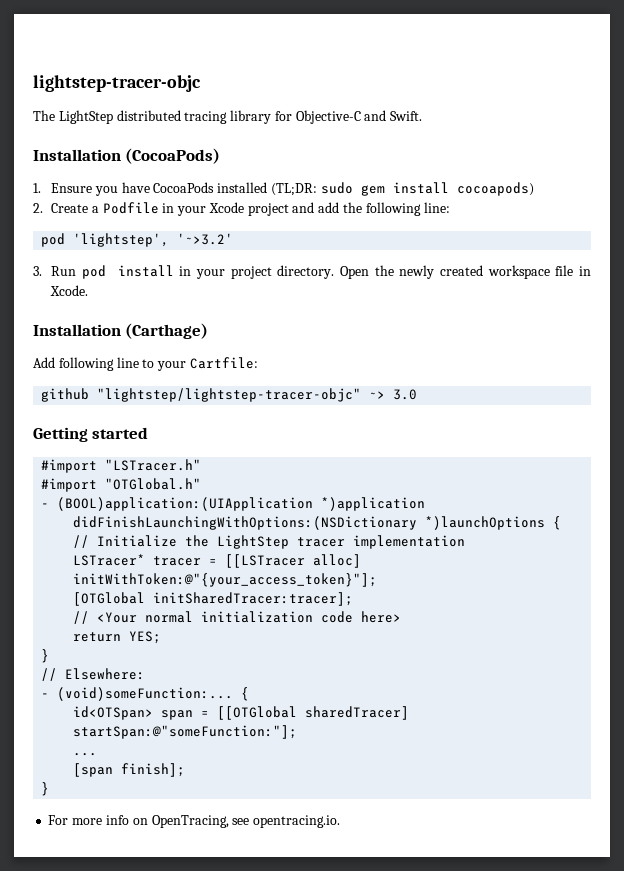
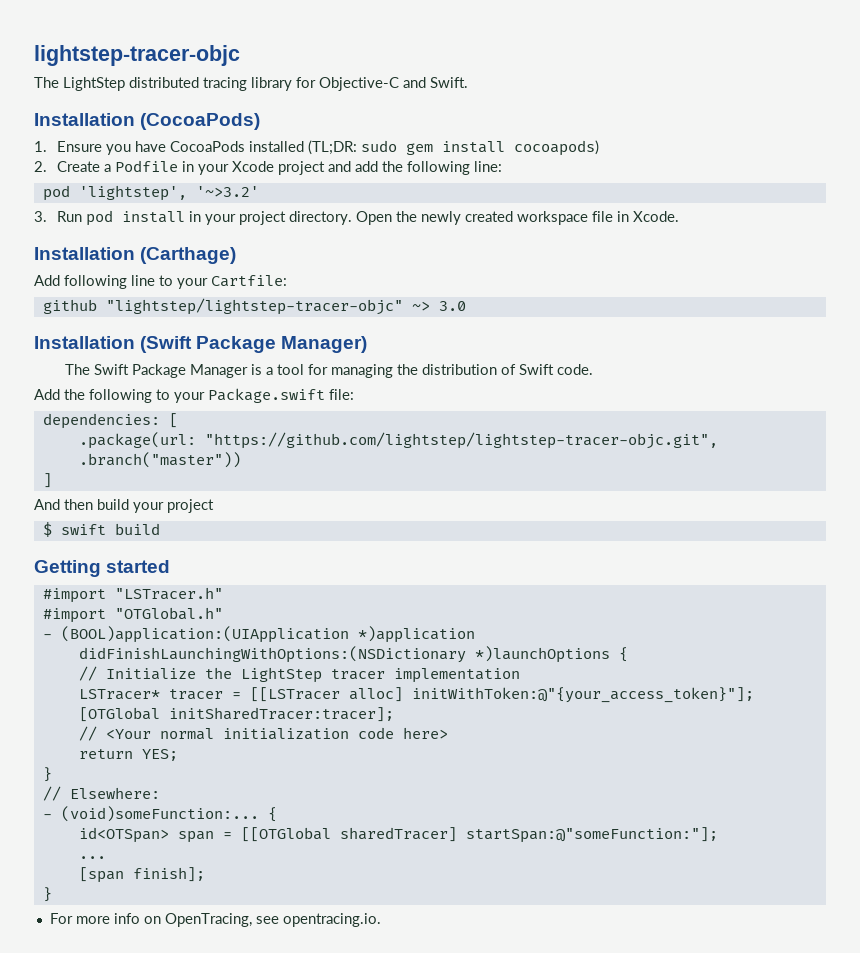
(418, 394) none -> [34,336,368,353] [64,364,593,378] [34,388,354,403] [42,413,178,429] [78,432,718,449] [78,452,241,468] [42,473,52,488] [34,499,214,513] [42,522,160,537] // Installation (Swift Package Manager) // The Swift Package Manager is a tool for managing the distribution of Swift code. // Add the following to your Package.swift file: // dependencies: [ // .package(url: "https://github.com/lightstep/lightstep-tracer-objc.git", .branch("master")) // ] // And then build your project // $ swift build

